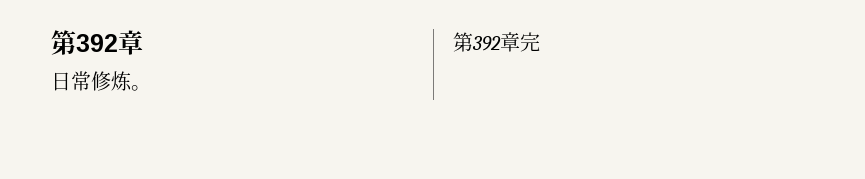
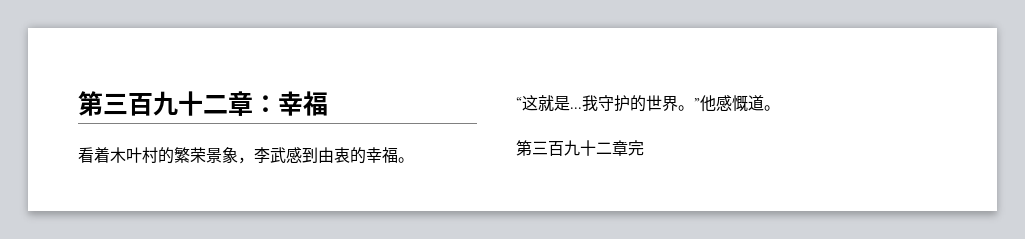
[51,30,143,55] [51,71,132,91] 第392章 // 日常修炼 -> [78,91,328,116] [78,147,414,164] [516,95,764,112] 第三百九十二章：幸福 // 看着木叶村的繁荣景象，李武感到由衷的幸福。 // “这就是...我守护的世界。”他感慨道
[472,36,501,51] 392 -> [532,140,612,156] 三百九十二

